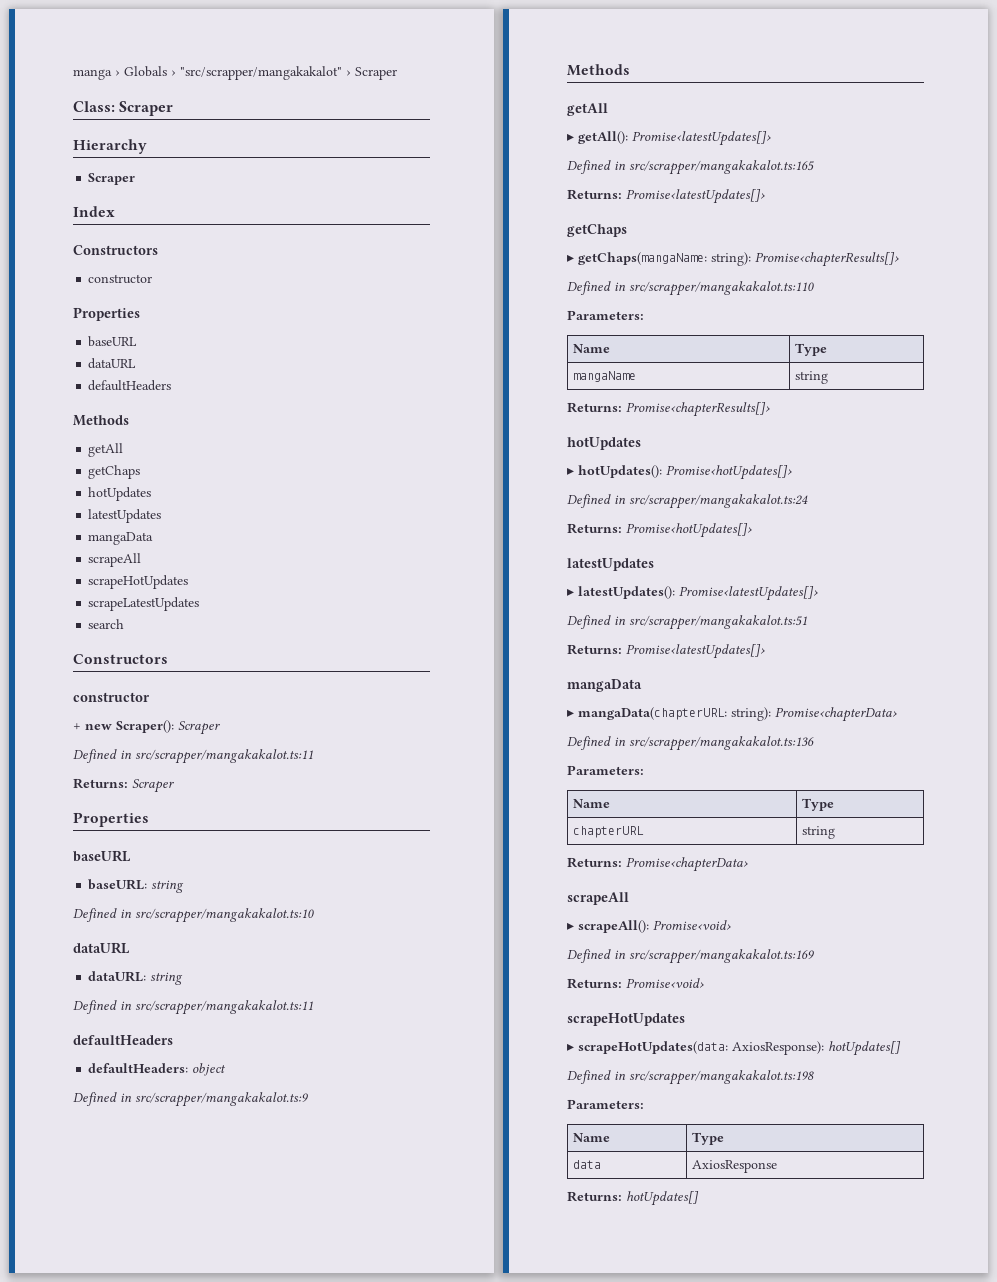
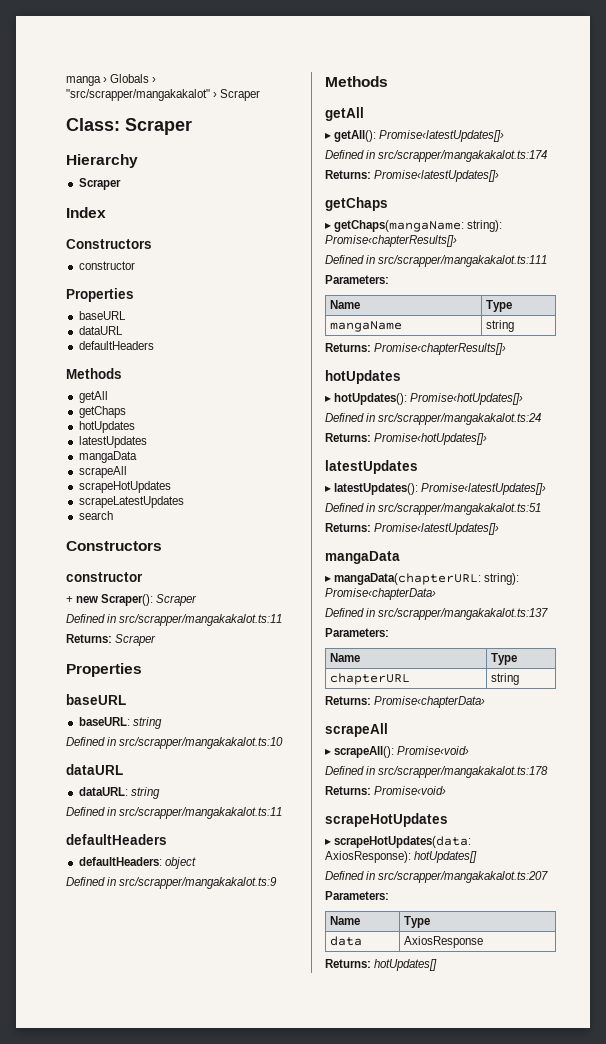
[629,160,814,175] src/scrapper/mangakakalot.ts:165 -> [378,150,548,162] src/scrapper/mangakakalot.ts:174
[629,281,814,296] src/scrapper/mangakakalot.ts:110 -> [378,255,548,267] src/scrapper/mangakakalot.ts:111
[629,736,814,751] src/scrapper/mangakakalot.ts:136 -> [378,608,549,620] src/scrapper/mangakakalot.ts:137
[629,949,815,964] src/scrapper/mangakakalot.ts:169 -> [378,766,549,778] src/scrapper/mangakakalot.ts:178
[629,1070,814,1085] src/scrapper/mangakakalot.ts:198 -> [378,871,549,883] src/scrapper/mangakakalot.ts:207

